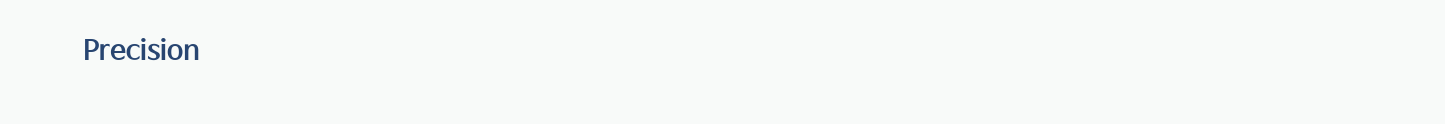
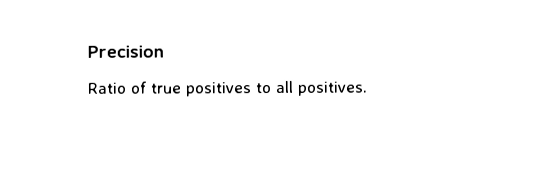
(200, 49) none -> [87,80,368,97] // Ratio of true positives to all positives.

